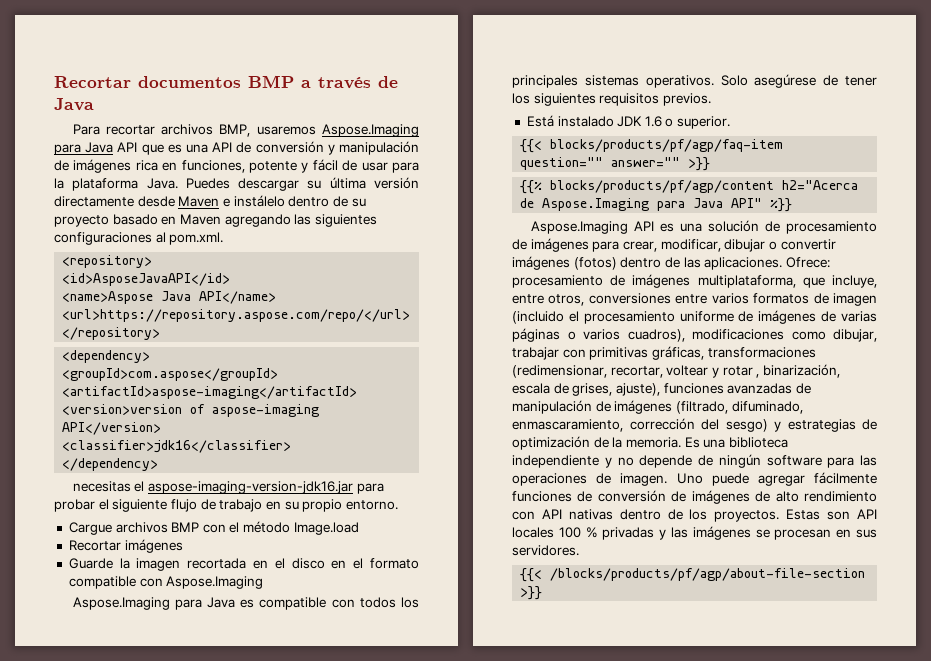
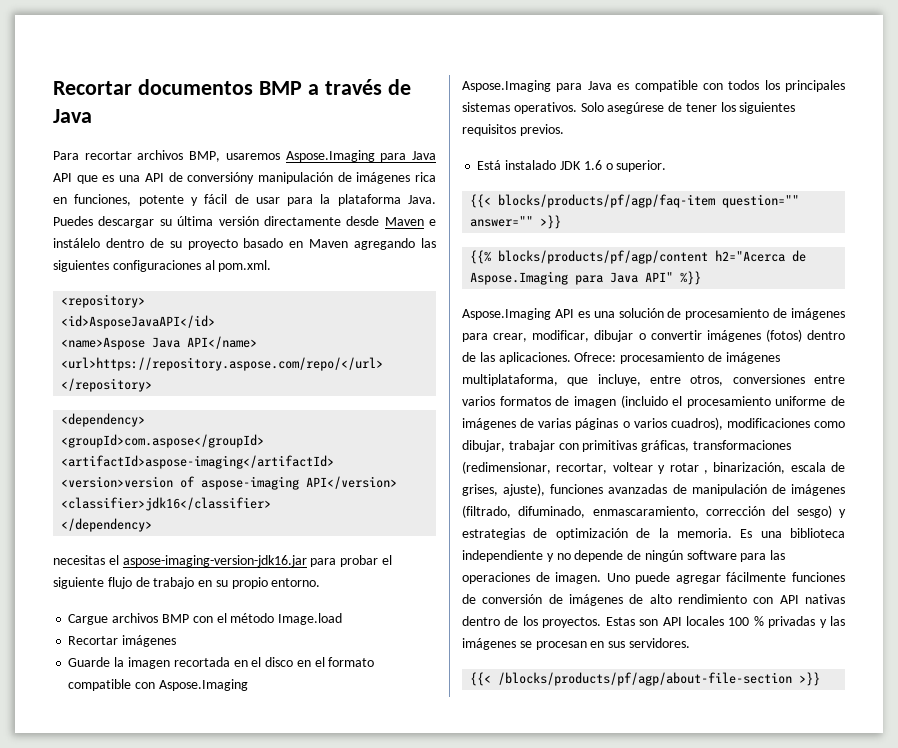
[255,141,335,155] conversión y -> [187,172,255,184] conversióny

